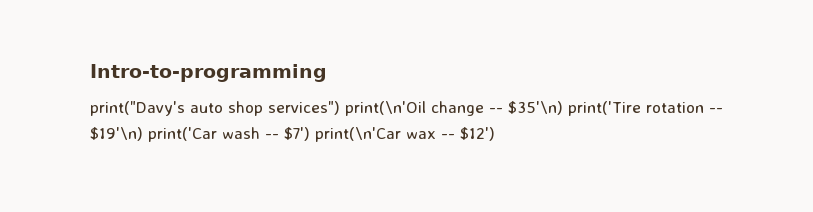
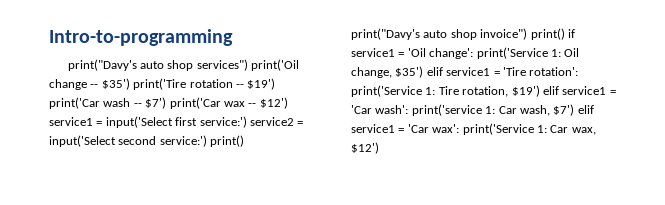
[345,101,426,116] print(\n'Oil -> [251,59,300,71] print('Oil
[508,101,563,115] $35'\n) -> [101,78,130,90] $35')
[90,127,143,141] $19'\n) -> [247,78,276,90] $19')
[315,127,401,142] print(\n'Car -> [169,97,221,109] print('Car
(495, 134) none -> [49,116,304,128] [49,135,245,147] [351,28,575,40] [351,47,580,59] [351,66,579,78] [351,85,616,97] [351,104,594,116] [351,123,596,135] [351,142,379,154] service1 = input('Select first service:') service2 = input('Select second service:') print() print("Davy's auto shop invoice") print() if service1 = 'Oil change': print('Service 1: Oil change, $35') elif service1 = 'Tire rotation': print('Service 1: Tire rotation, $19') elif service1 = 'Car wash': print('service 1: Car wash, $7') elif service1 = 'Car wax': print('Service 1: Car wax, $12')

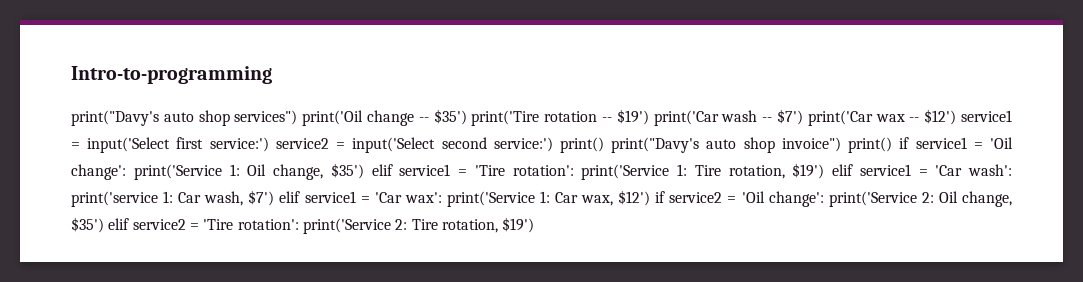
(379, 148) none -> [655,191,1012,207] [71,217,535,234] if service2 = 'Oil change': print('Service 2: Oil change, $35') elif service2 = 'Tire rotation': print('Service 2: Tire rotation, $19')

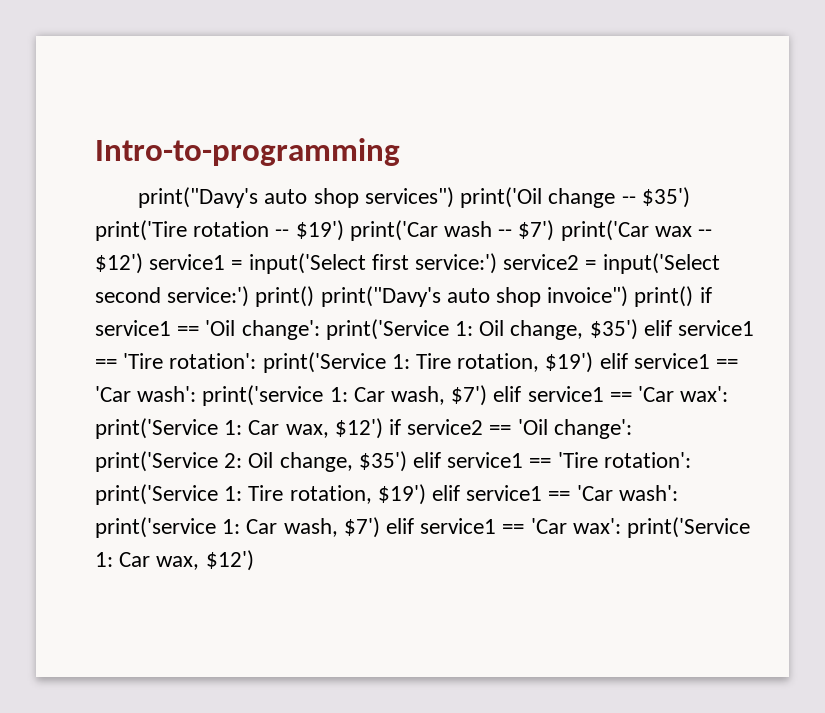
[973,142,983,149] = -> [177,326,200,336] ==
[458,163,1012,180] [71,190,370,207] = 'Tire rotation': print('Service 1: Tire rotation, $19') elif service1 = 'Car wash': print('service 1: Car wash, $7') elif service1 = -> [95,352,739,373] [95,385,632,406] == 'Tire rotation': print('Service 1: Tire rotation, $19') elif service1 == 'Car wash': print('service 1: Car wash, $7') elif service1 ==
[727,196,737,203] = -> [489,425,512,435] ==
[132,217,535,234] service2 = 'Tire rotation': print('Service 2: Tire rotation, $19') -> [447,452,691,468] [95,484,678,505] [95,517,751,538] [95,550,254,571] service1 == 'Tire rotation': print('Service 1: Tire rotation, $19') elif service1 == 'Car wash': print('service 1: Car wash, $7') elif service1 == 'Car wax': print('Service 1: Car wax, $12')

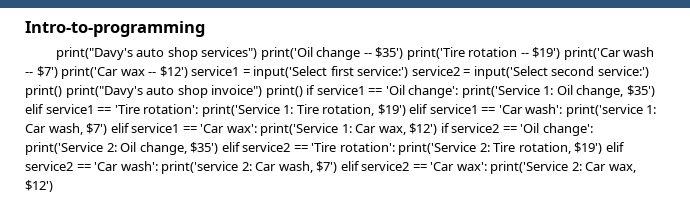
[447,452,691,468] [95,484,678,505] [95,517,751,538] [95,552,113,567] service1 == 'Tire rotation': print('Service 1: Tire rotation, $19') elif service1 == 'Car wash': print('service 1: Car wash, $7') elif service1 == 'Car wax': print('Service 1: -> [242,142,625,155] [25,161,582,174] service2 == 'Tire rotation': print('Service 2: Tire rotation, $19') elif service2 == 'Car wash': print('service 2: Car wash, $7') elif service2 == 'Car wax': print('Service 2:

